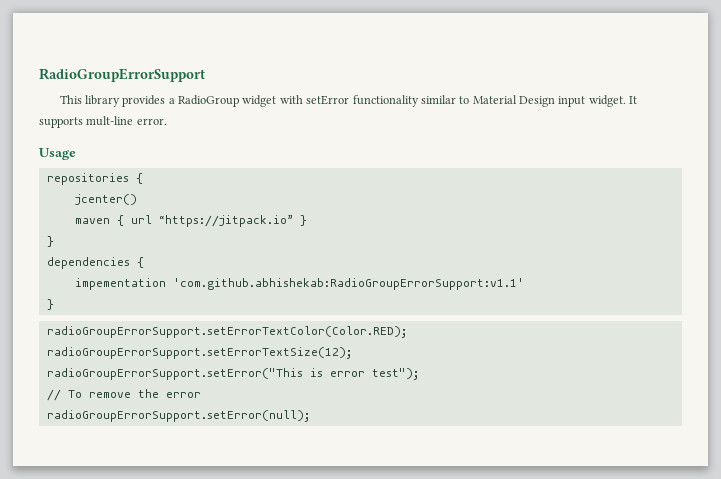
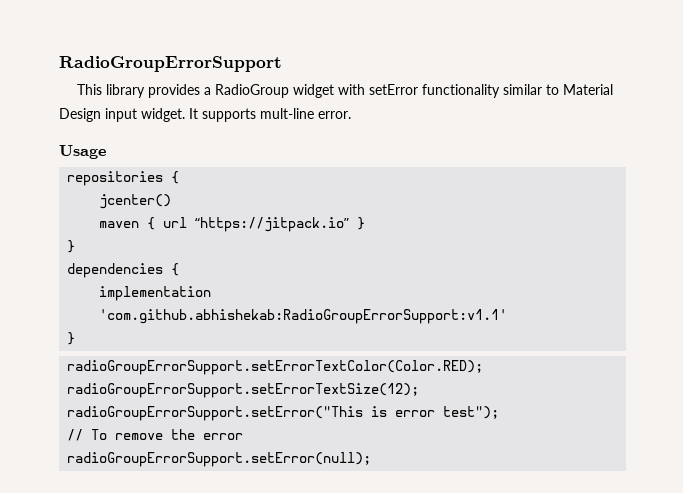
[74,278,166,290] impementation -> [99,286,212,301] implementation

